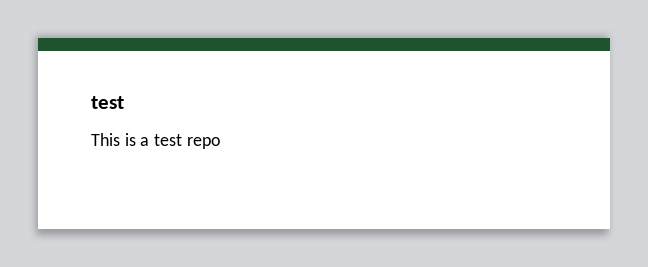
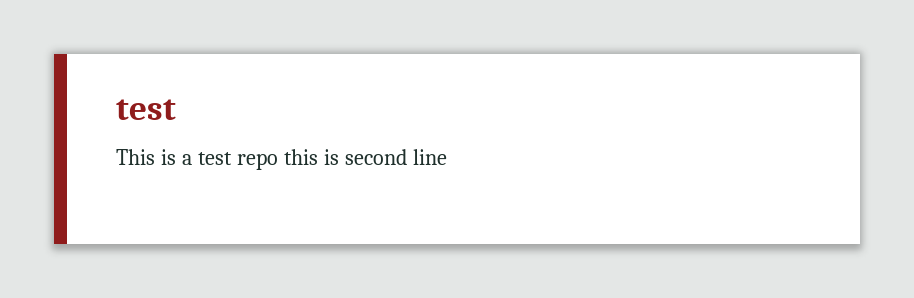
(221, 143) none -> [283,149,447,165] this is second line

